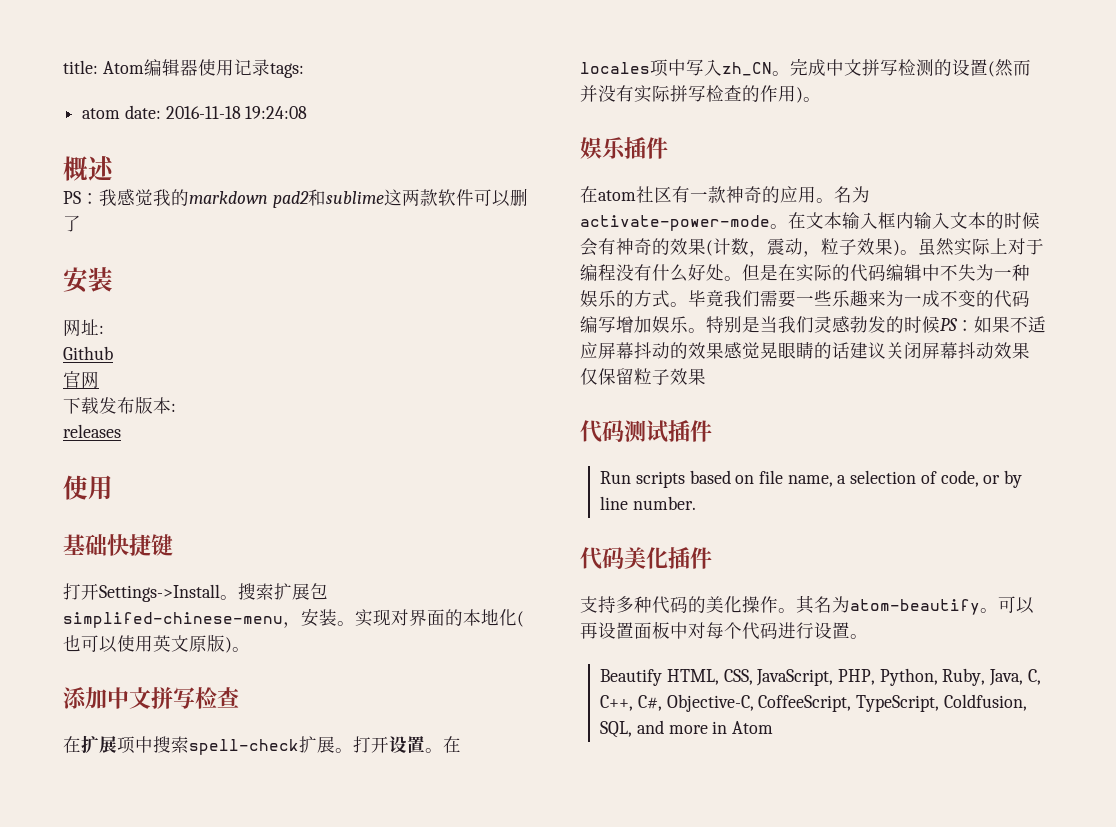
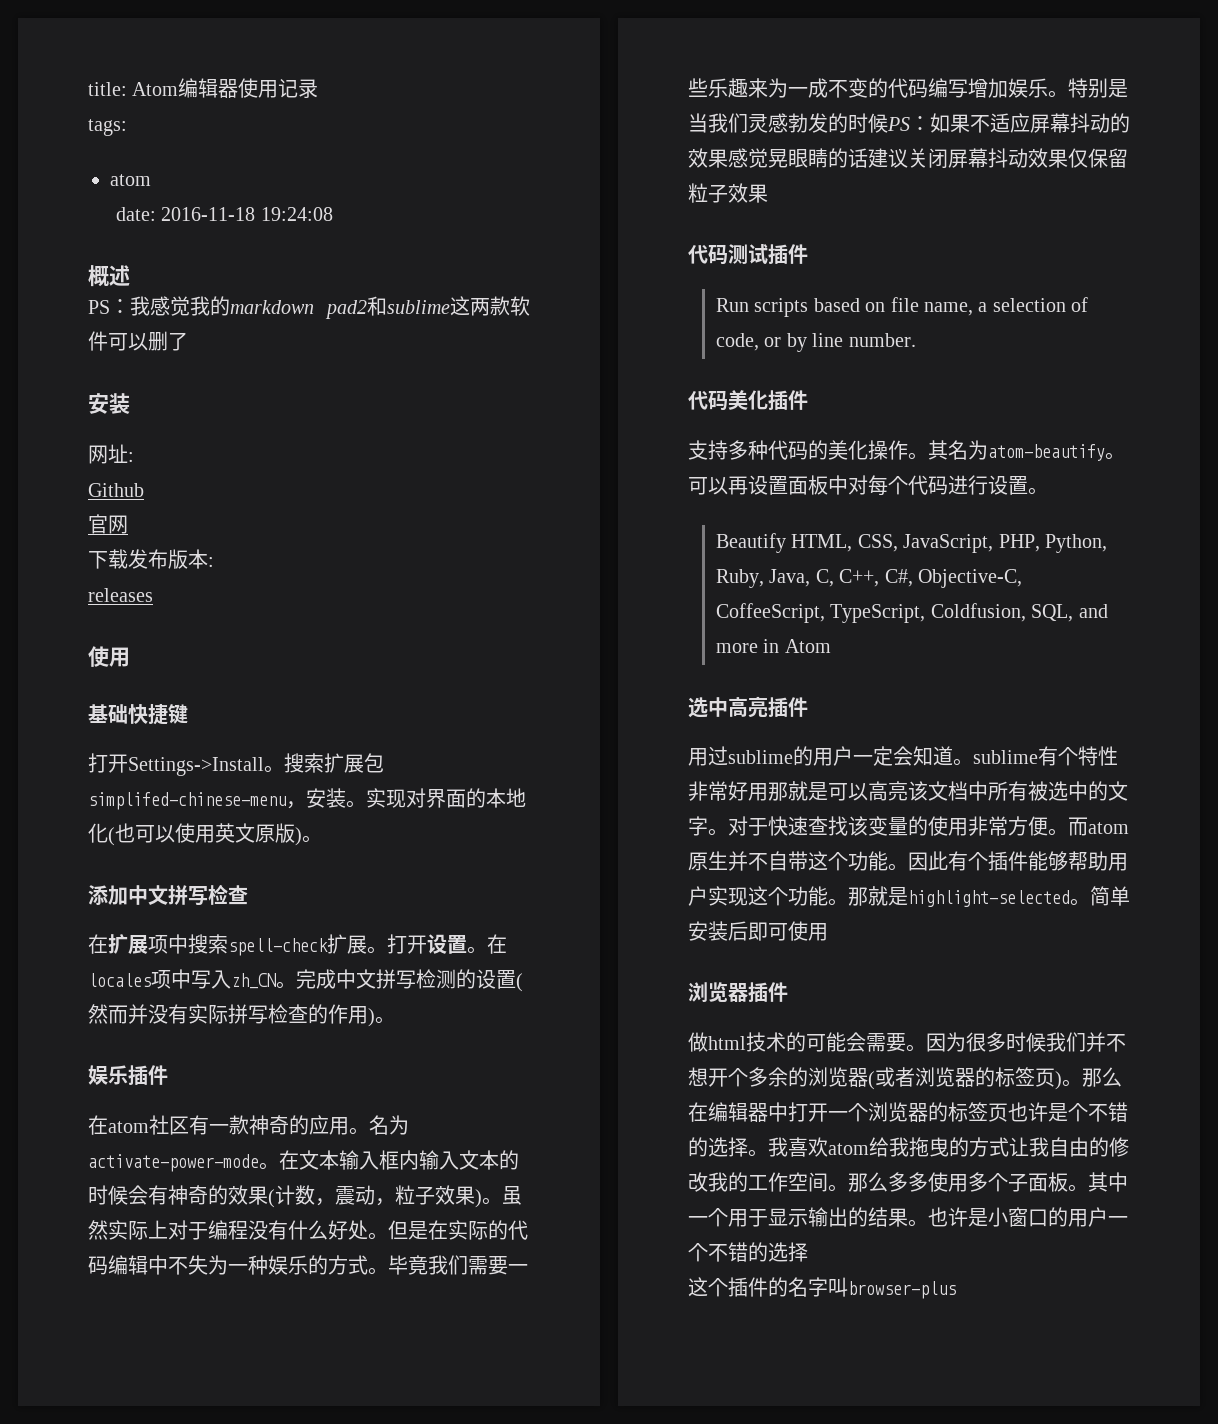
(270, 67) none -> (319, 88) //
(121, 113) none -> (151, 180) //
(774, 727) none -> [688,696,808,718] [688,746,1118,766] [688,781,1128,801] [688,816,1129,836] [688,851,1128,871] [688,886,1130,907] [688,921,828,941] [688,982,788,1003] [688,1032,1126,1052] [688,1067,1122,1090] [688,1102,1128,1122] [688,1137,1129,1157] [688,1172,1128,1192] [688,1207,1128,1227] [688,1242,808,1262] [688,1277,956,1299] // 选中高亮插件 // 用过sublime的用户一定会知道。sublime有个特性非常好用那就是可以高亮该文档中所有被选中的文字。对于快速查找该变量的使用非常方便。而atom原生并不自带这个功能。因此有个插件能够帮助用户实现这个功能。那就是highlight-selected。简单安装后即可使用 // 浏览器插件 // 做html技术的可能会需要。因为很多时候我们并不想开个多余的浏览器(或者浏览器的标签页)。那么在编辑器中打开一个浏览器的标签页也许是个不错的选择。我喜欢atom给我拖曳的方式让我自由的修改我的工作空间。那么多多使用多个子面板。其中一个用于显示输出的结果。也许是小窗口的用户一个不错的选择 // 这个插件的名字叫browser-plus

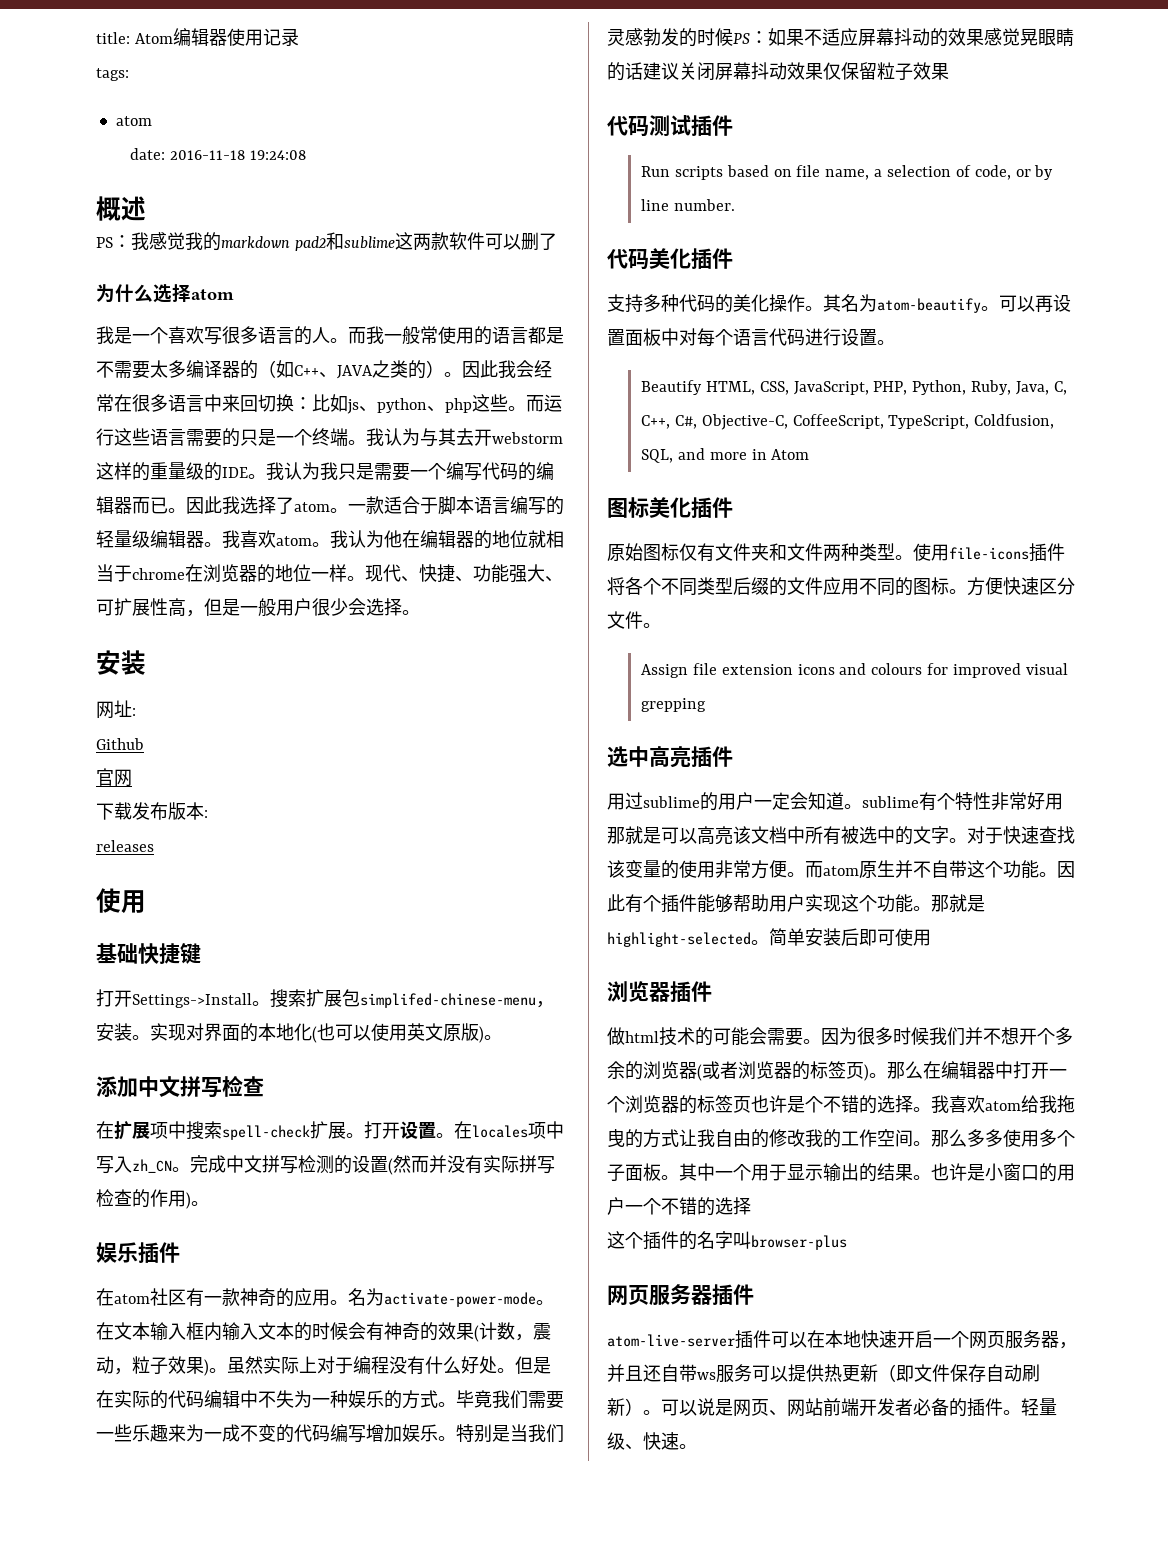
(188, 341) none -> [96,284,234,303] [96,326,564,345] [96,360,552,379] [96,394,562,414] [96,428,563,447] [96,462,554,481] [96,496,564,515] [96,530,564,549] [96,564,563,583] [96,598,420,617] // 为什么选择atom // 我是一个喜欢写很多语言的人。而我一般常使用的语言都是不需要太多编译器的（如C++、JAVA之类的）。因此我会经常在很多语言中来回切换：比如js、python、php这些。而运行这些语言需要的只是一个终端。我认为与其去开webstorm这样的重量级的IDE。我认为我只是需要一个编写代码的编辑器而已。因此我选择了atom。一款适合于脚本语言编写的轻量级编辑器。我喜欢atom。我认为他在编辑器的地位就相当于chrome在浏览器的地位一样。现代、快捷、功能强大、可扩展性高，但是一般用户很少会选择。
(908, 485) none -> [733,328,769,346] 语言
(831, 646) none -> [607,497,733,518] [607,543,1065,562] [607,577,1075,596] [607,611,661,629] [641,663,1068,678] [641,698,707,712] // 图标美化插件 // 原始图标仅有文件夹和文件两种类型。使用file-icons插件将各个不同类型后缀的文件应用不同的图标。方便快速区分文件。 // Assign file extension icons and colours for improved visual grepping
(956, 1290) none -> [607,1284,754,1306] [607,1330,1077,1349] [607,1364,1040,1383] [607,1398,1057,1417] [607,1432,697,1450] // 网页服务器插件 // atom-live-server插件可以在本地快速开启一个网页服务器，并且还自带ws服务可以提供热更新（即文件保存自动刷新）。可以说是网页、网站前端开发者必备的插件。轻量级、快速。

